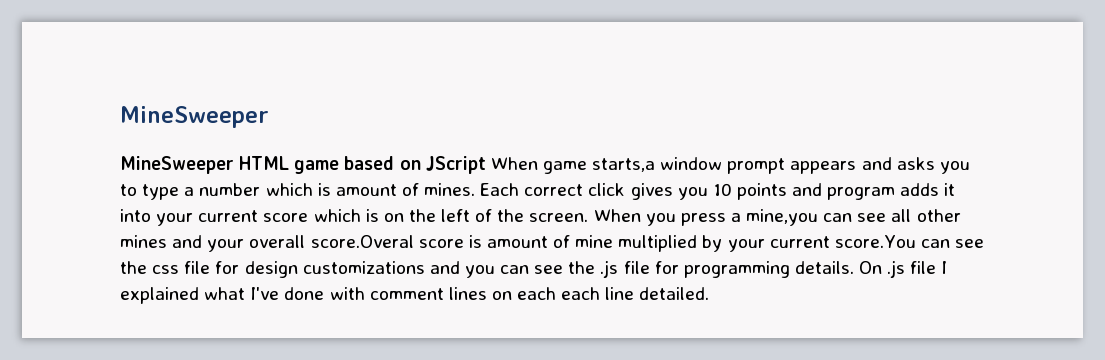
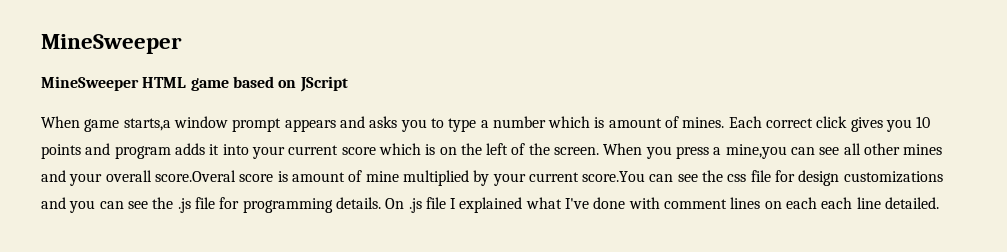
(486, 165) none -> (348, 84) //

